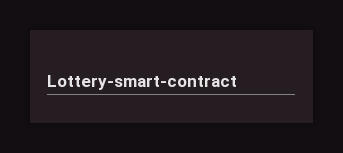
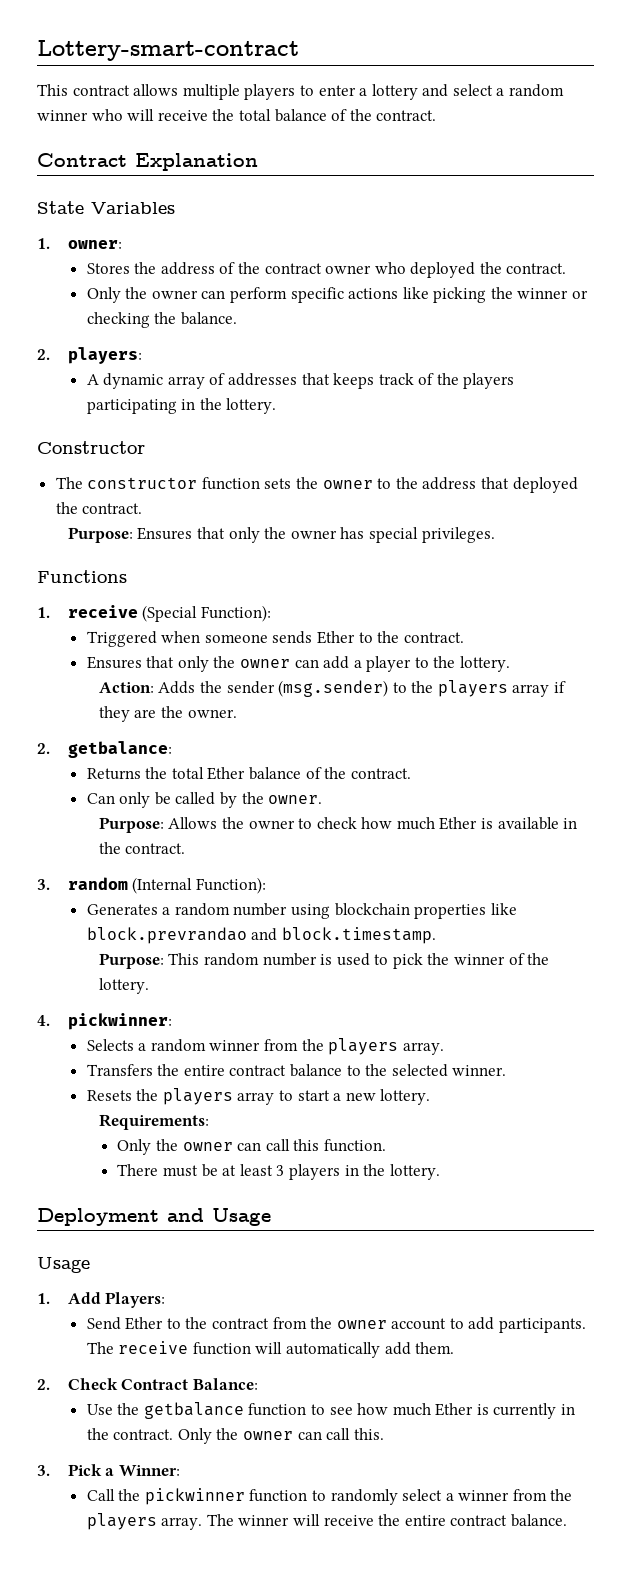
(237, 82) none -> [37,84,565,100] [37,109,437,122] [37,153,258,171] [37,201,175,214] [37,238,122,249] [86,262,567,278] [86,287,589,303] [86,312,237,328] [37,347,142,364] [86,373,515,389] [86,398,277,414] [37,441,145,454] [55,477,578,493] [55,502,143,514] [67,527,495,543] [37,570,127,583] [37,605,272,622] [86,631,464,647] [86,656,511,672] [98,680,567,697] [98,706,237,722] [37,741,172,758] [86,767,411,780] [86,792,323,808] [98,817,578,833] [98,842,186,854] [37,877,267,894] [86,903,517,919] [86,927,436,944] [98,953,550,969] [98,978,149,994] [37,1013,172,1030] [86,1038,444,1055] [86,1064,507,1077] [86,1088,431,1105] [98,1114,209,1130] [117,1139,386,1155] [117,1164,440,1180] [37,1208,271,1226] [37,1257,90,1273] [37,1292,166,1308] [86,1317,587,1333] [86,1341,455,1358] [37,1378,259,1390] [86,1402,576,1419] [86,1428,384,1444] [37,1464,181,1476] [86,1488,573,1505] [86,1513,567,1530] // This contract allows multiple players to enter a lottery and select a random winner who will receive the total balance of the contract. // Contract Explanation // State Variables // 1. owner: // Stores the address of the contract owner who deployed the contract. // Only the owner can perform specific actions like picking the winner or checking the balance. // 2. players: // A dynamic array of addresses that keeps track of the players participating in the lottery. // Constructor // The constructor function sets the owner to the address that deployed the contract. // Purpose: Ensures that only the owner has special privileges. // Functions // 1. receive (Special Function): // Triggered when someone sends Ether to the contract. // Ensures that only the owner can add a player to the lottery. // Action: Adds the sender (msg.sender) to the players array if they are the owner. // 2. getbalance: // Returns the total Ether balance of the contract. // Can only be called by the owner. // Purpose: Allows the owner to check how much Ether is available in the contract. // 3. random (Internal Function): // Generates a random number using blockchain properties like block.prevrandao and block.timestamp. // Purpose: This random number is used to pick the winner of the lottery. // 4. pickwinner: // Selects a random winner from the players array. // Transfers the entire contract balance to the selected winner. // Resets the players array to start a new lottery. // Requirements: // Only the owner can call this function. // There must be at least 3 players in the lottery. // Deployment and Usage // Usage // 1. Add Players: // Send Ether to the contract from the owner account to add participants. The receive function will automatically add them. // 2. Check Contract Balance: // Use the getbalance function to see how much Ether is currently in the contract. Only the owner can call this. // 3. Pick a Winner: // Call the pickwinner function to randomly select a winner from the players array. The winner will receive the entire contract balance.

